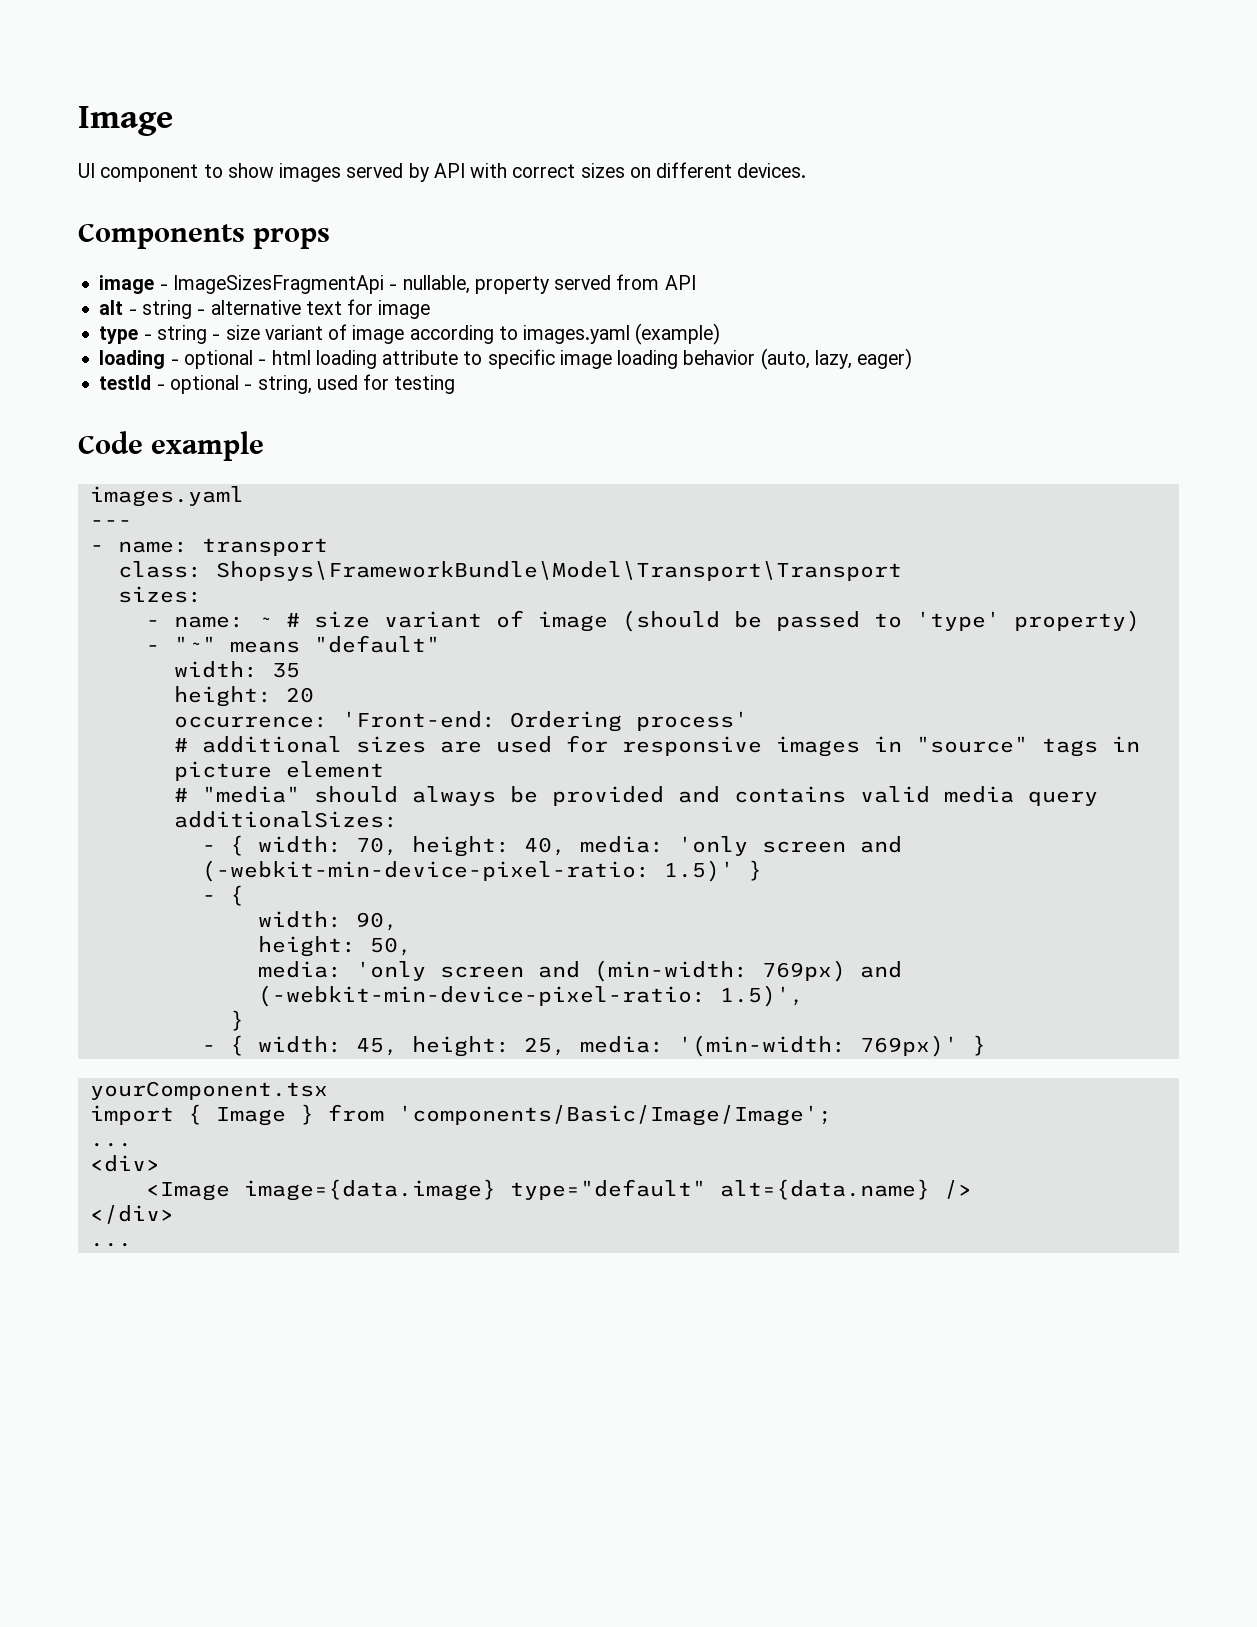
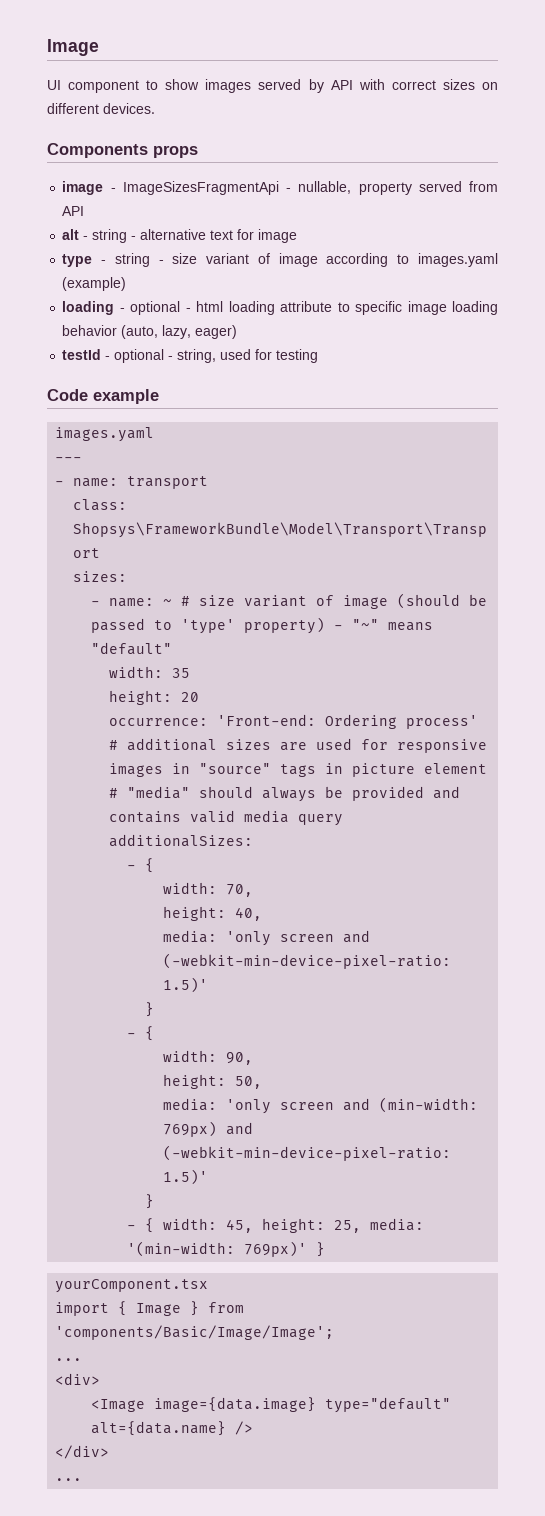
(244, 845) none -> (155, 865) //
(398, 846) none -> (254, 890) //
(566, 846) none -> (263, 914) //
(734, 871) none -> (209, 985) //
[719,985,804,1007] 1.5)', -> [163,1169,209,1185] 1.5)'

